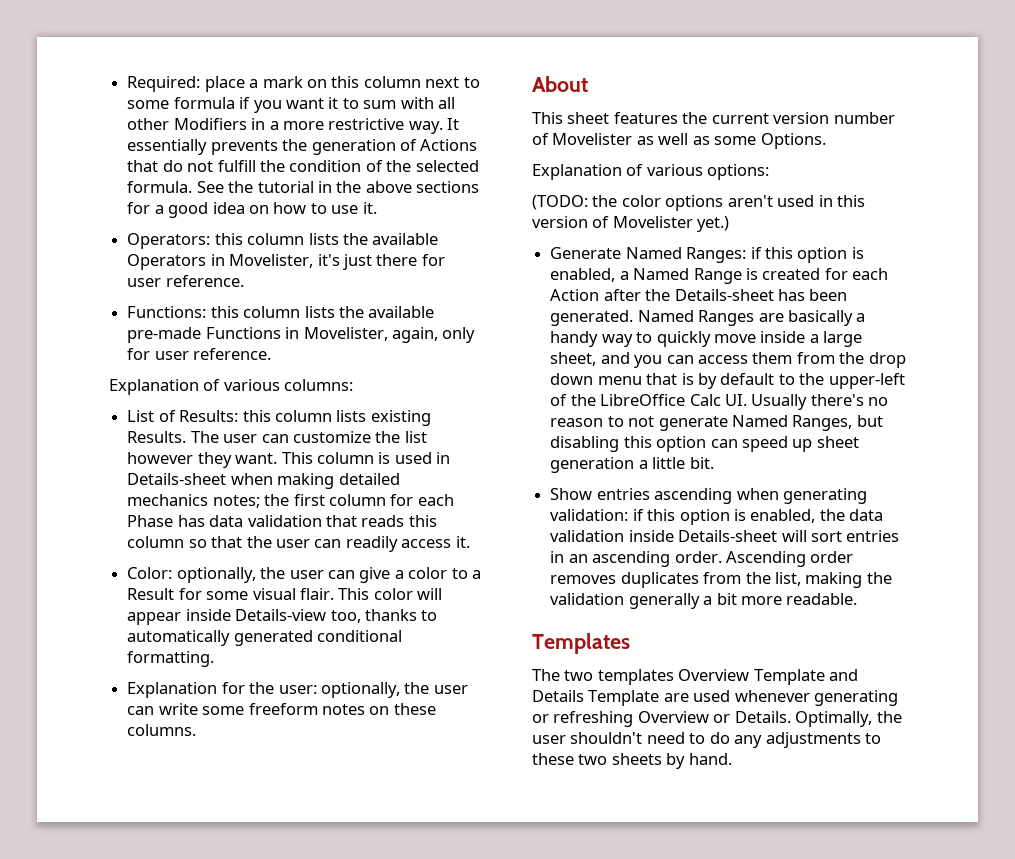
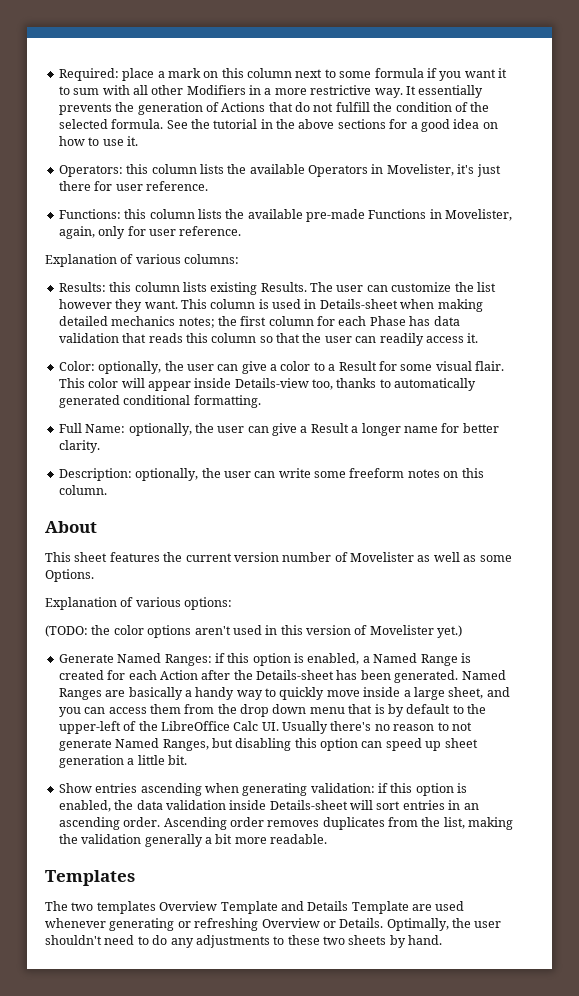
[127,410,176,422] List of -> (240, 259) none
[127,682,317,698] Explanation for the user: -> [58,423,499,436] [58,440,100,453] [58,468,132,481] Full Name: optionally, the user can give a Result a longer name for better clarity. // Description:
[393,703,436,715] [127,724,197,736] these columns. -> [461,468,484,478] [58,485,107,495] this column.

